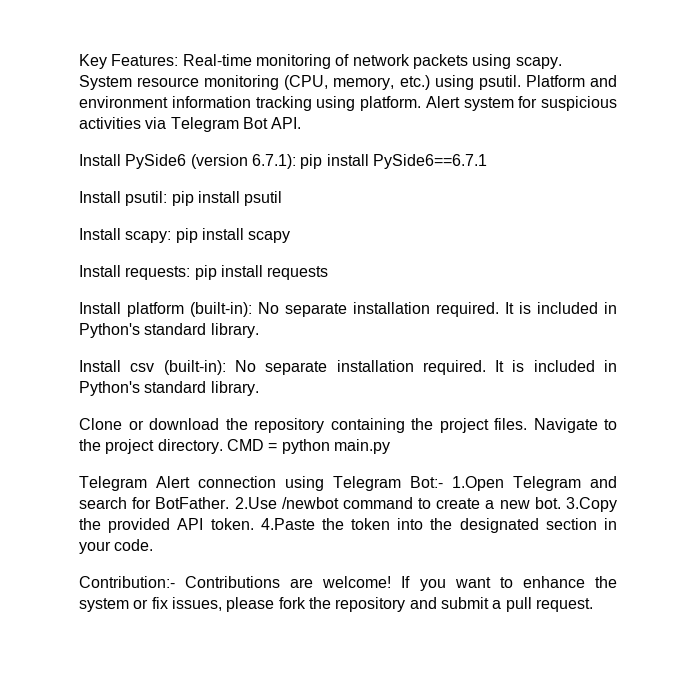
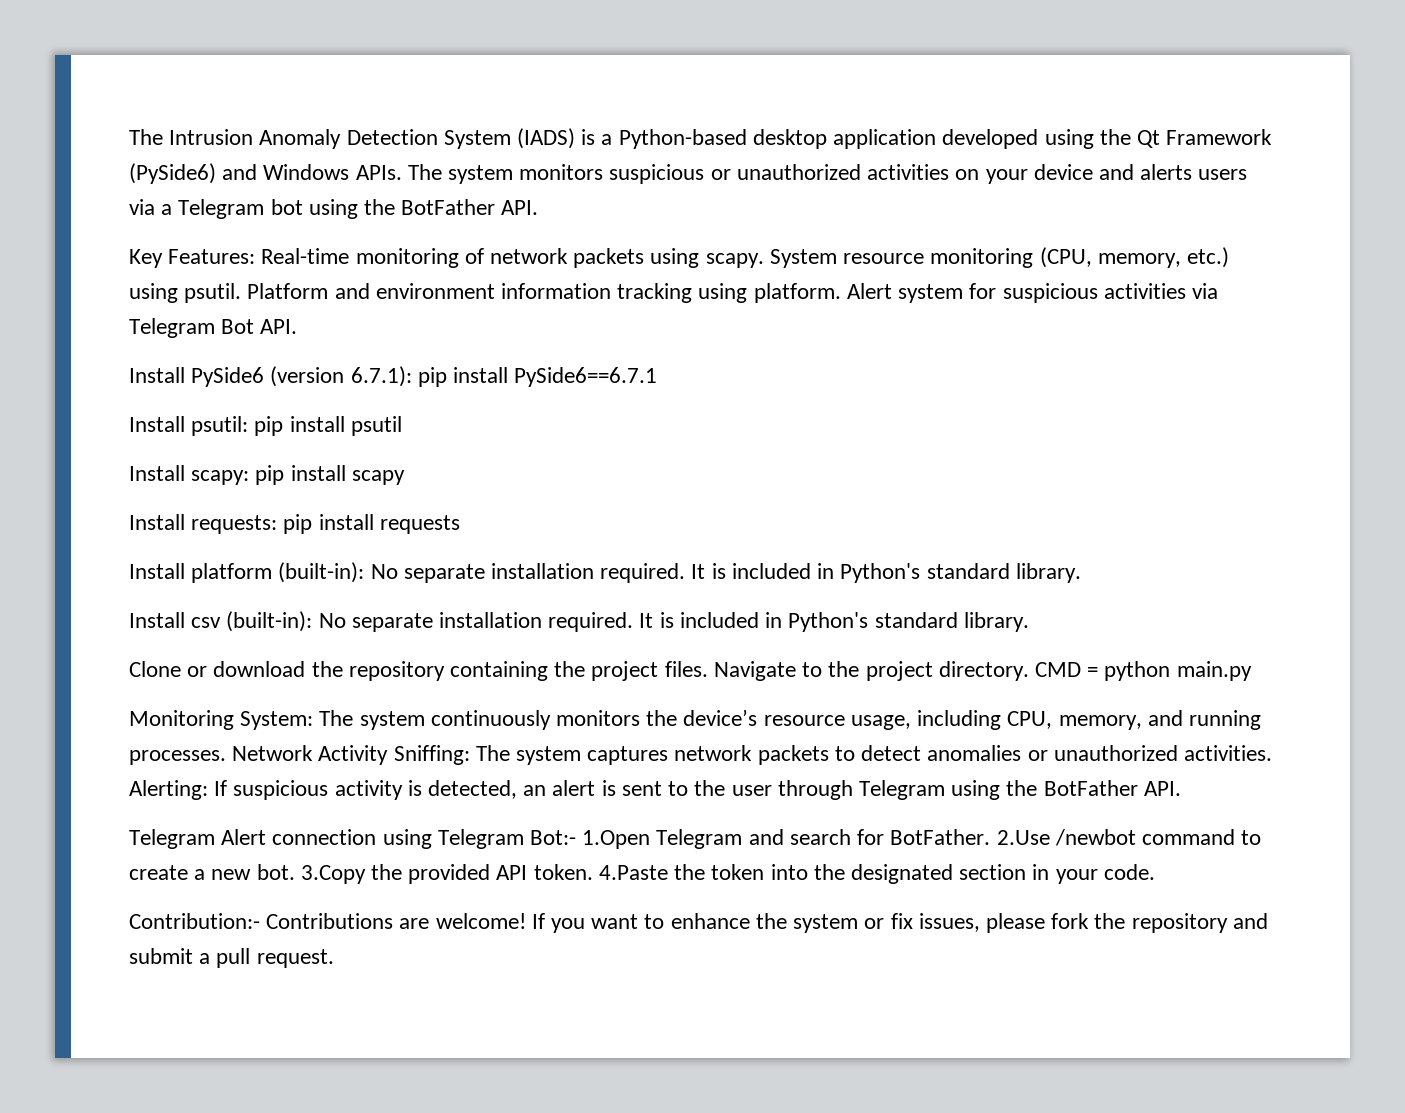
(79, 61) none -> [129,128,1273,149] [129,163,1248,184] [129,199,539,219] The Intrusion Anomaly Detection System (IADS) is a Python-based desktop application developed using the Qt Framework (PySide6) and Windows APIs. The system monitors suspicious or unauthorized activities on your device and alerts users via a Telegram bot using the BotFather API. //
(390, 446) none -> [129,709,1261,730] [129,745,1272,765] [129,780,1181,800] // Monitoring System: The system continuously monitors the device’s resource usage, including CPU, memory, and running processes. Network Activity Sniffing: The system captures network packets to detect anomalies or unauthorized activities. Alerting: If suspicious activity is detected, an alert is sent to the user through Telegram using the BotFather API.

